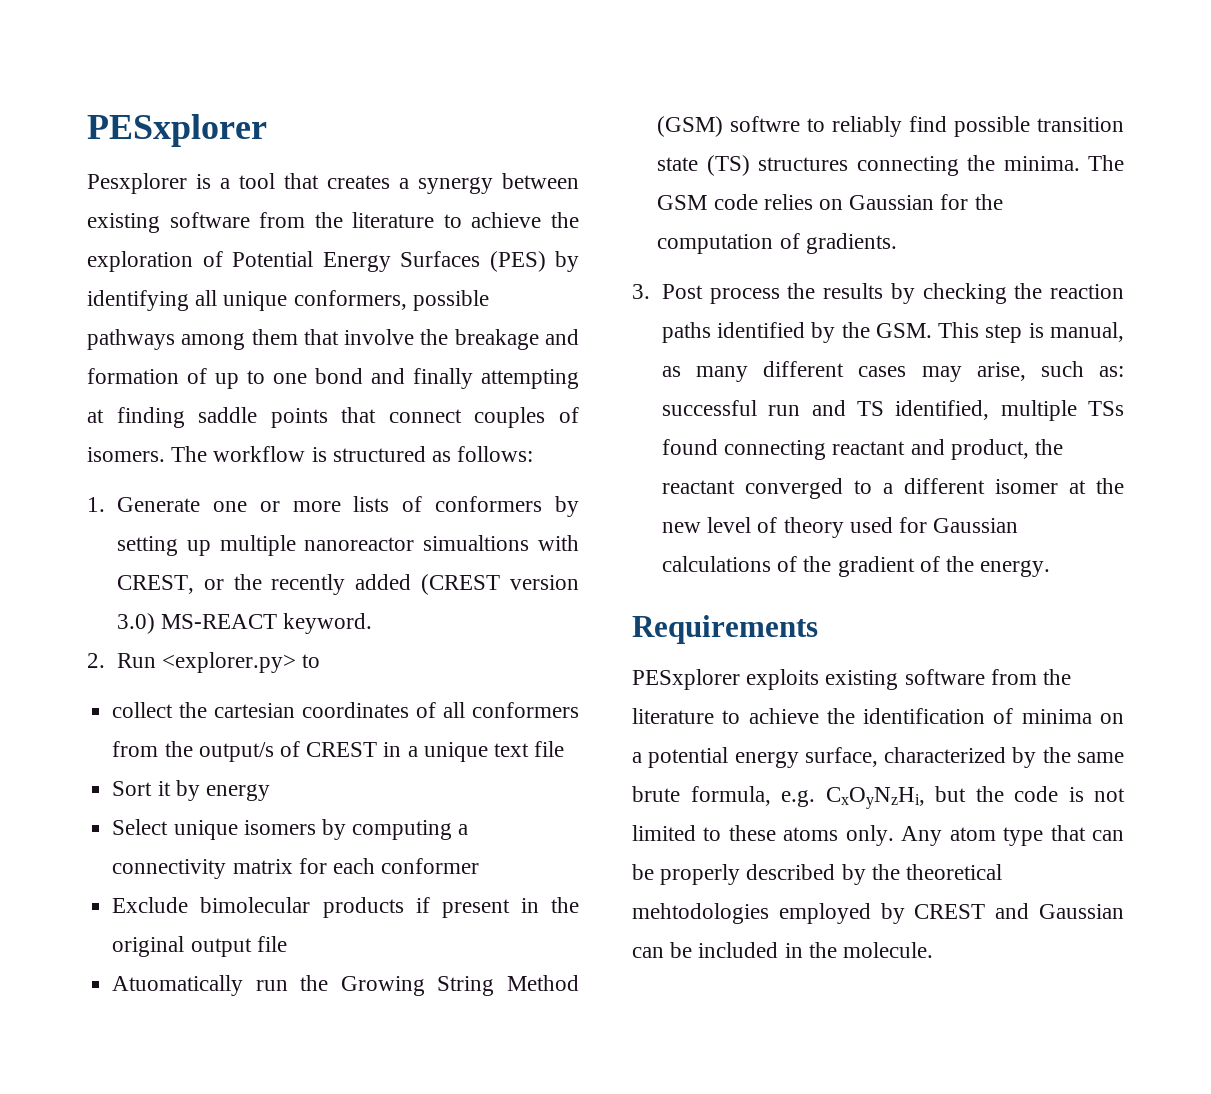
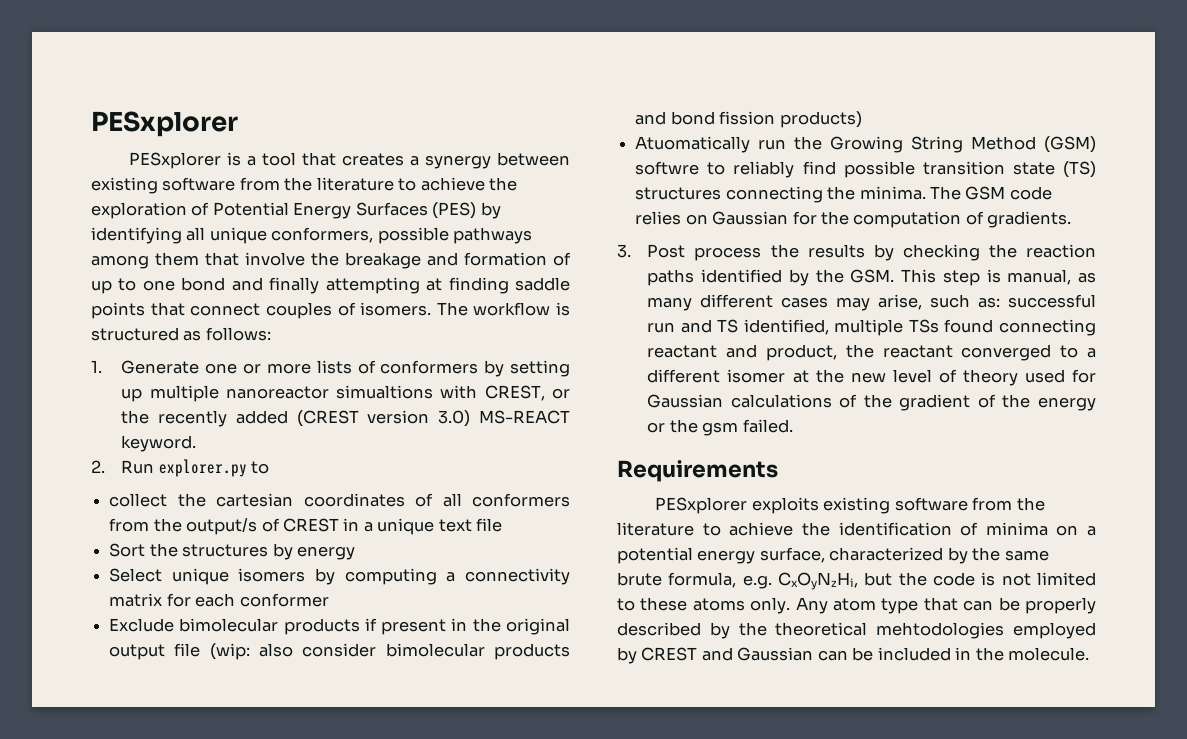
[87,173,187,194] Pesxplorer -> [129,152,222,169] PESxplorer
[162,652,297,673] <explorer.py> -> [158,459,247,477] explorer.py
[157,781,171,796] it -> [149,543,269,557] the structures
(287, 944) none -> [209,643,570,660] [635,111,862,128] (wip: also consider bimolecular products and bond fission products)
[980,560,1051,577] energy. -> [1038,397,1096,411] [647,419,793,436] energy or the gsm failed.

